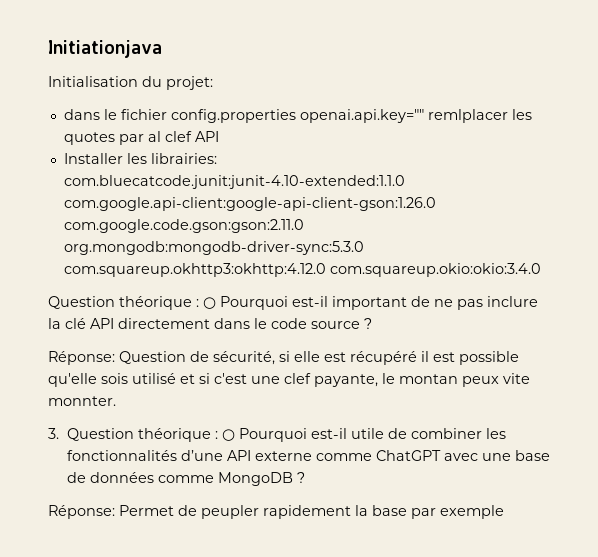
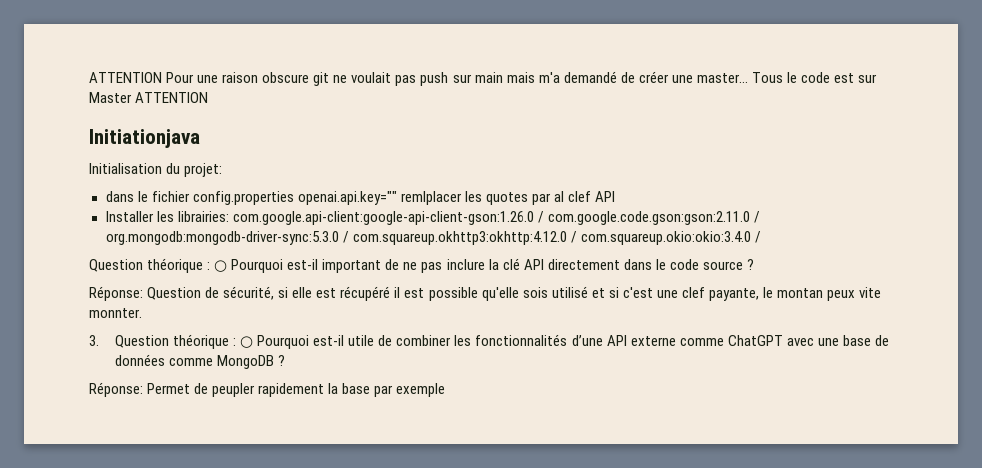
(48, 49) none -> [89,71,878,86] [89,92,209,103] ATTENTION Pour une raison obscure git ne voulait pas push sur main mais m'a demandé de créer une master... Tous le code est sur Master ATTENTION //
[63,175,405,189] [63,197,436,211] [63,219,304,233] [63,241,364,255] [63,263,326,277] com.bluecatcode.junit:junit-4.10-extended:1.1.0 com.google.api-client:google-api-client-gson:1.26.0 com.google.code.gson:gson:2.11.0 org.mongodb:mongodb-driver-sync:5.3.0 com.squareup.okhttp3:okhttp:4.12.0 -> [232,211,760,225] [105,231,577,245] com.google.api-client:google-api-client-gson:1.26.0 / com.google.code.gson:gson:2.11.0 / org.mongodb:mongodb-driver-sync:5.3.0 / com.squareup.okhttp3:okhttp:4.12.0 /
(541, 270) none -> [754,231,761,243] /

